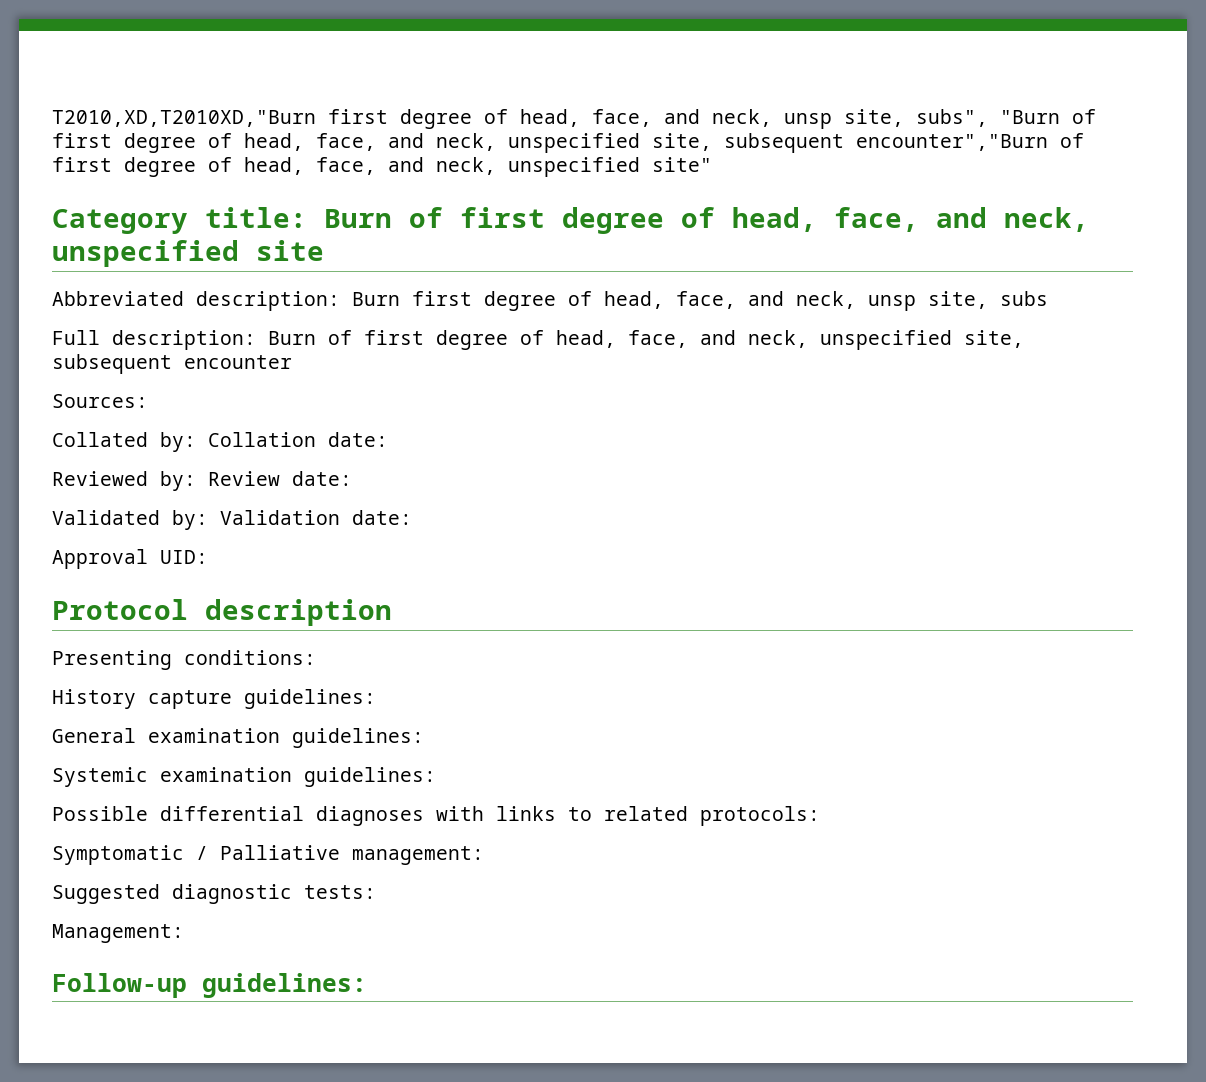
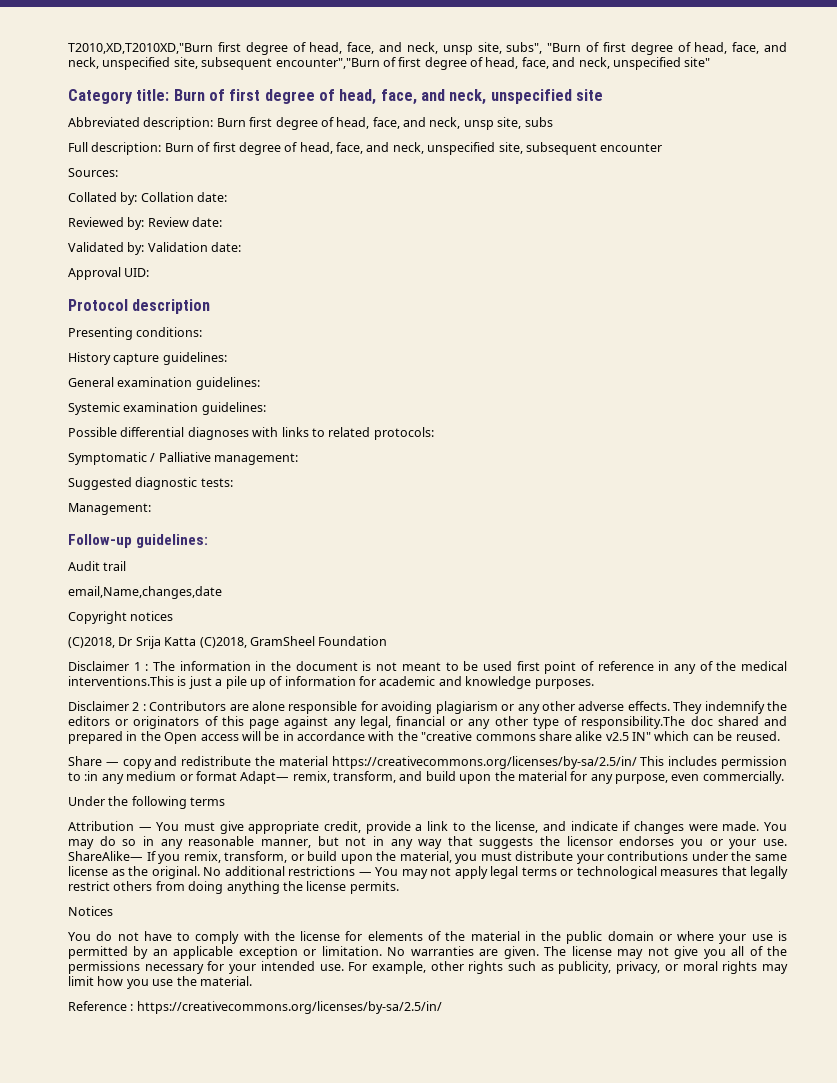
(367, 985) none -> [68,561,127,571] [68,586,222,599] [68,611,174,624] [68,636,388,649] [68,661,787,674] [68,676,594,689] [68,701,787,714] [68,716,787,729] [68,731,780,744] [68,756,787,769] [68,771,784,784] [68,796,226,809] [68,821,788,834] [68,836,787,849] [68,851,787,864] [68,866,788,879] [68,881,399,894] [68,906,113,916] [68,931,787,944] [68,946,788,959] [68,961,789,974] [68,976,252,989] [68,1001,442,1014] // Audit trail // email,Name,changes,date // Copyright notices // (C)2018, Dr Srija Katta (C)2018, GramSheel Foundation // Disclaimer 1 : The information in the document is not meant to be used first point of reference in any of the medical interventions.This is just a pile up of information for academic and knowledge purposes. // Disclaimer 2 : Contributors are alone responsible for avoiding plagiarism or any other adverse effects. They indemnify the editors or originators of this page against any legal, financial or any other type of responsibility.The doc shared and prepared in the Open access will be in accordance with the "creative commons share alike v2.5 IN" which can be reused. // Share — copy and redistribute the material https://creativecommons.org/licenses/by-sa/2.5/in/ This includes permission to :in any medium or format Adapt— remix, transform, and build upon the material for any purpose, even commercially. // Under the following terms // Attribution — You must give appropriate credit, provide a link to the license, and indicate if changes were made. You may do so in any reasonable manner, but not in any way that suggests the licensor endorses you or your use. ShareAlike— If you remix, transform, or build upon the material, you must distribute your contributions under the same license as the original. No additional restrictions — You may not apply legal terms or technological measures that legally restrict others from doing anything the license permits. // Notices // You do not have to comply with the license for elements of the material in the public domain or where your use is permitted by an applicable exception or limitation. No warranties are given. The license may not give you all of the permissions necessary for your intended use. For example, other rights such as publicity, privacy, or moral rights may limit how you use the material. // Reference : https://creativecommons.org/licenses/by-sa/2.5/in/

